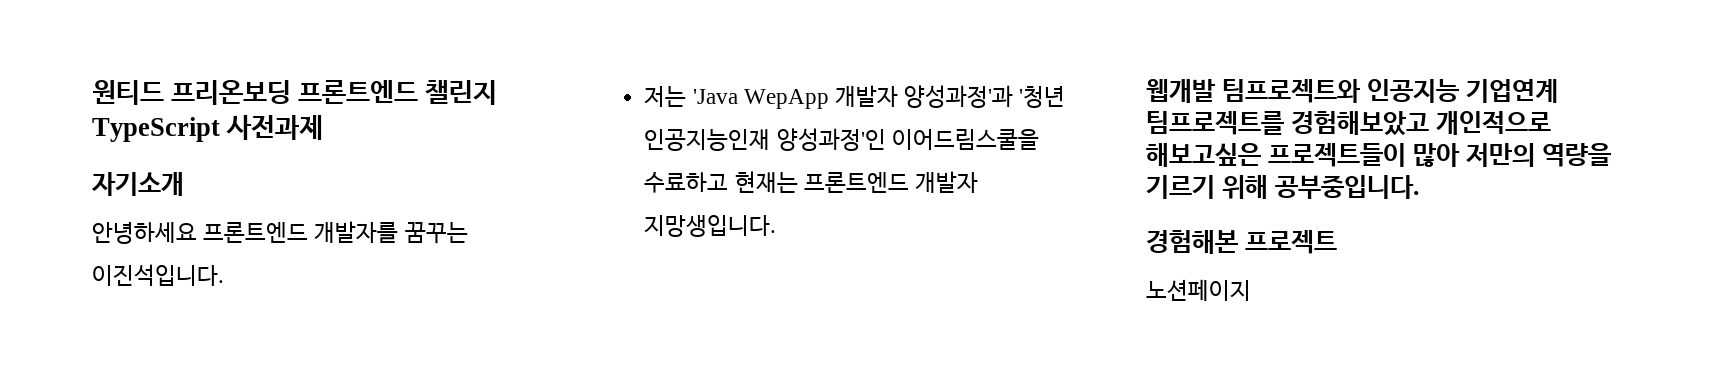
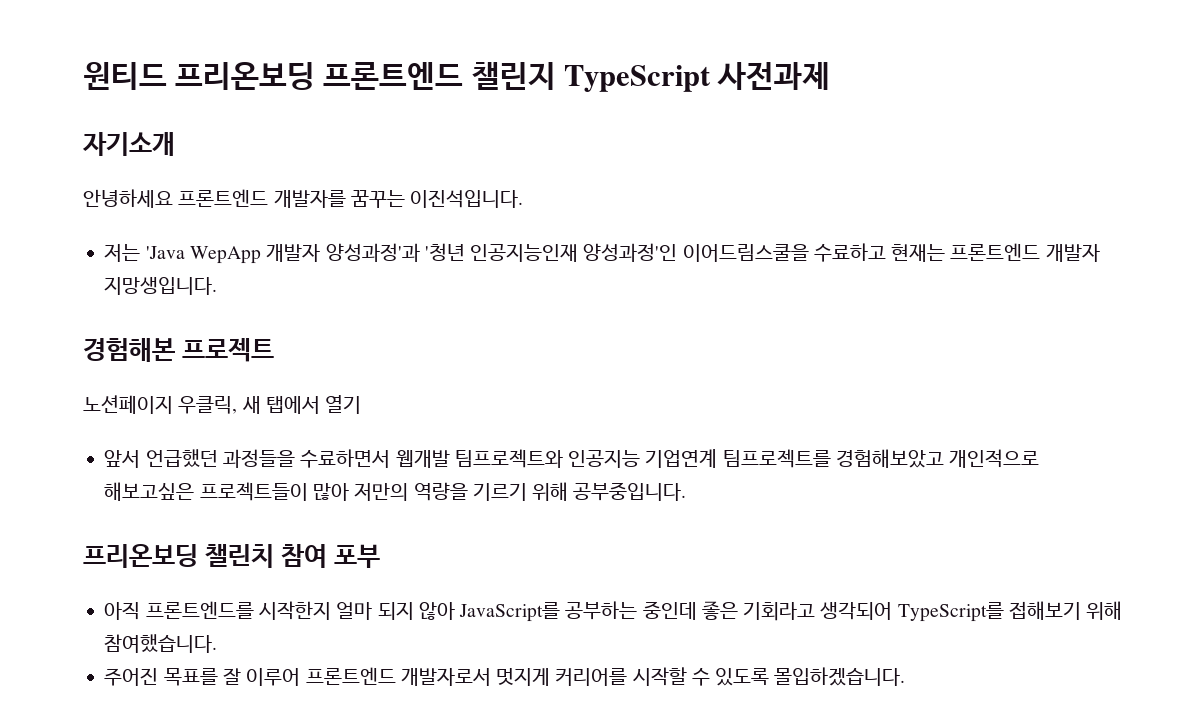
(777, 226) none -> [83,338,275,362] [83,395,362,414] [104,449,391,468] 경험해본 프로젝트 // 노션페이지 우클릭, 새 탭에서 열기 // 앞서 언급했던 과정들을 수료하면서
[1146,230,1337,254] [1146,279,1251,301] 경험해본 프로젝트 // 노션페이지 -> [83,544,381,568] [104,601,1123,622] [104,634,218,653] [104,667,906,686] 프리온보딩 챌린치 참여 포부 // 아직 프론트엔드를 시작한지 얼마 되지 않아 JavaScript를 공부하는 중인데 좋은 기회라고 생각되어 TypeScript를 접해보기 위해 참여했습니다. // 주어진 목표를 잘 이루어 프론트엔드 개발자로서 멋지게 커리어를 시작할 수 있도록 몰입하겠습니다.

